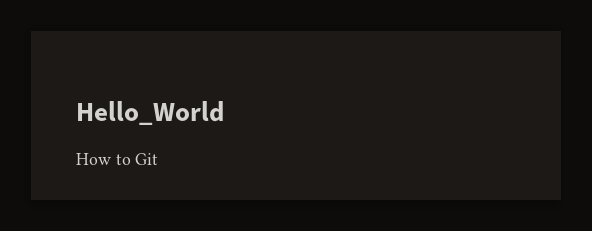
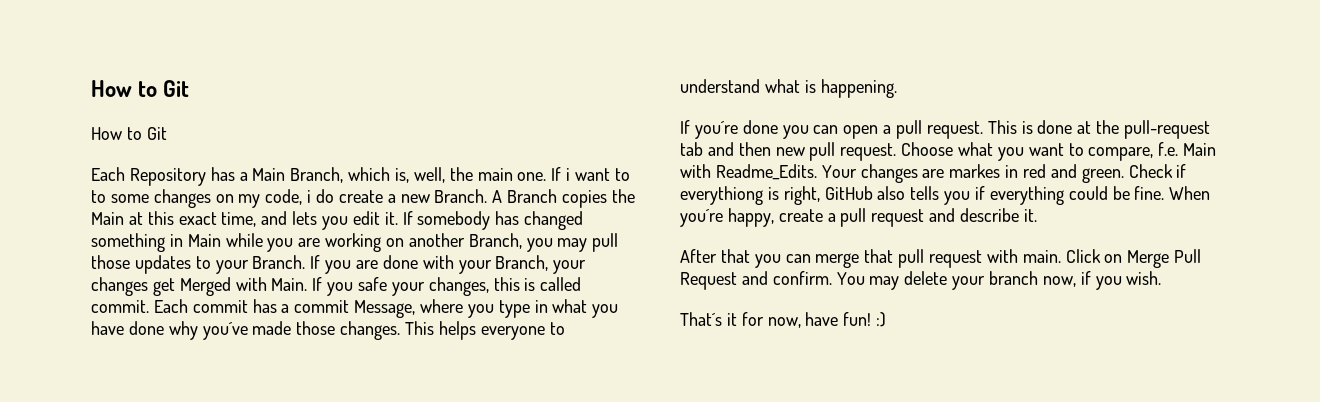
[76,101,224,125] [76,153,159,165] Hello_World // How to Git -> [91,80,190,97] [91,127,167,140] [91,167,630,186] [91,189,635,208] [91,211,584,230] [91,233,619,252] [91,255,587,274] [91,277,582,296] [91,299,619,318] [91,321,565,340] [680,79,897,98] [680,120,1211,139] [680,142,1217,161] [680,164,1187,183] [680,186,1211,205] [680,208,1037,227] [680,249,1202,268] [680,271,1162,290] [680,312,887,328] How to Git // How to Git // Each Repository has a Main Branch, which is, well, the main one. If i want to to some changes on my code, i do create a new Branch. A Branch copies the Main at this exact time, and lets you edit it. If somebody has changed something in Main while you are working on another Branch, you may pull those updates to your Branch. If you are done with your Branch, your changes get Merged with Main. If you safe your changes, this is called commit. Each commit has a commit Message, where you type in what you have done why you´ve made those changes. This helps everyone to understand what is happening. // If you´re done you can open a pull request. This is done at the pull-request tab and then new pull request. Choose what you want to compare, f.e. Main with Readme_Edits. Your changes are markes in red and green. Check if everythiong is right, GitHub also tells you if everything could be fine. When you´re happy, create a pull request and describe it. // After that you can merge that pull request with main. Click on Merge Pull Request and confirm. You may delete your branch now, if you wish. // That´s it for now, have fun! :)

